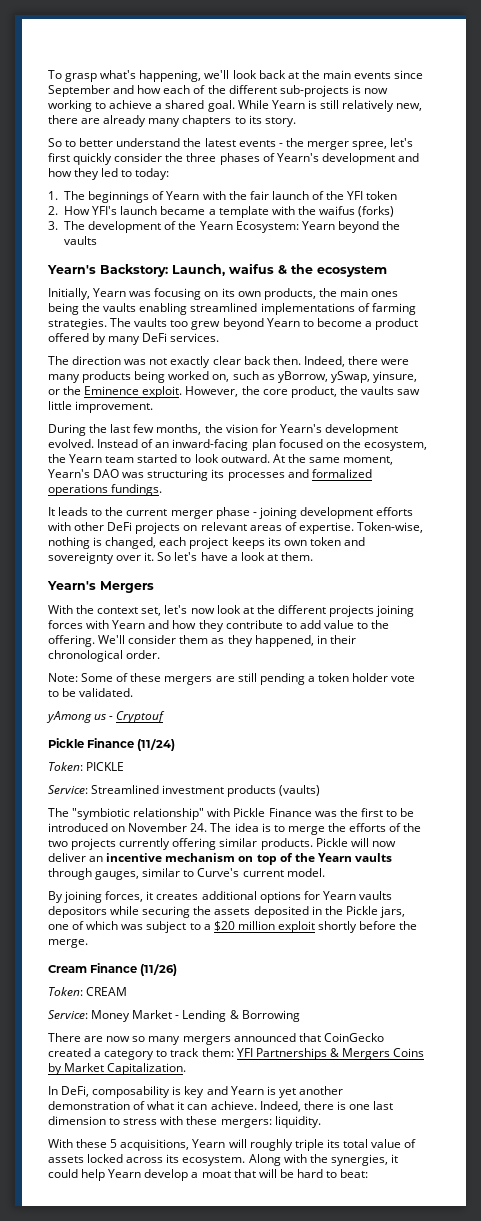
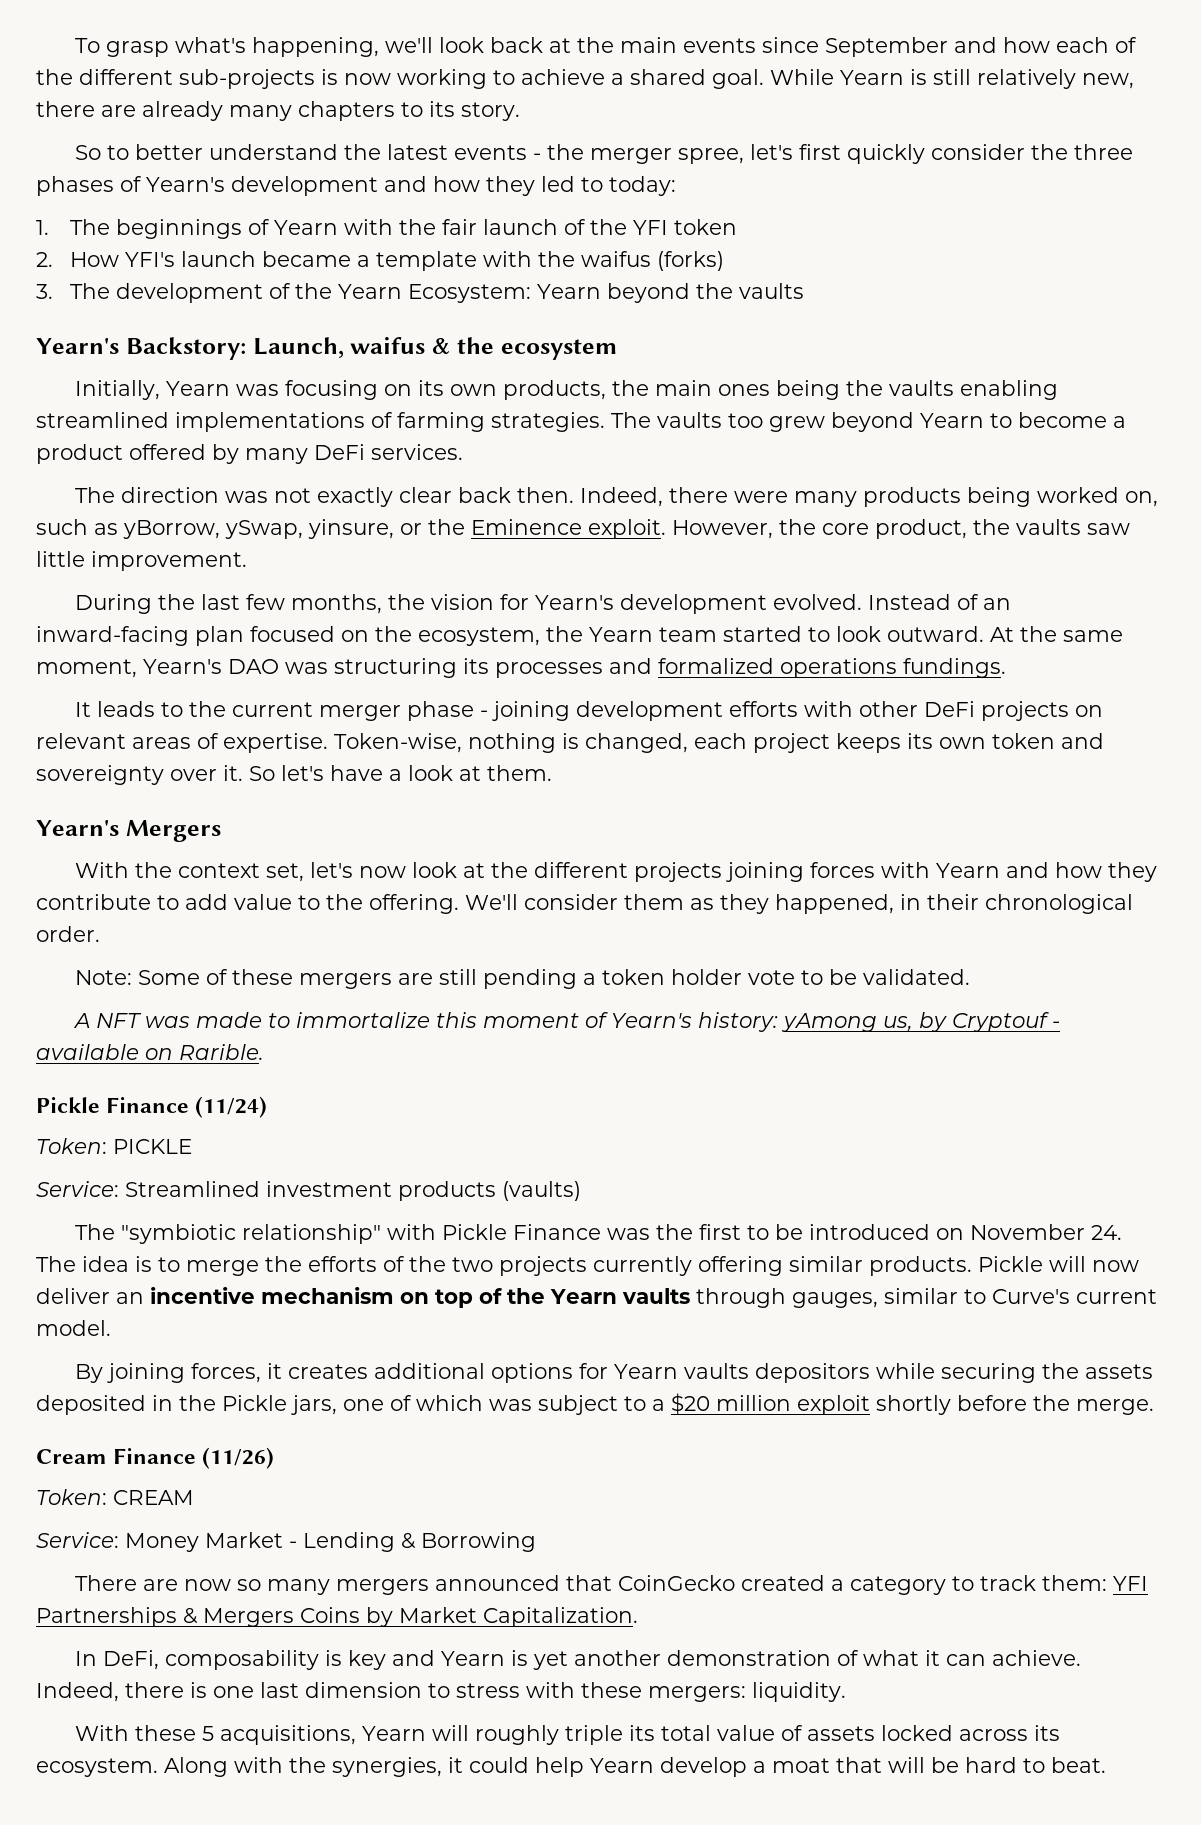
[46,711,166,723] yAmong us - Cryptouf -> [72,1012,1060,1032] [36,1044,264,1060] A NFT was made to immortalize this moment of Yearn's history: yAmong us, by Cryptouf - available on Rarible.
[340,1169,369,1178] beat: -> [1051,1757,1106,1773] beat.

